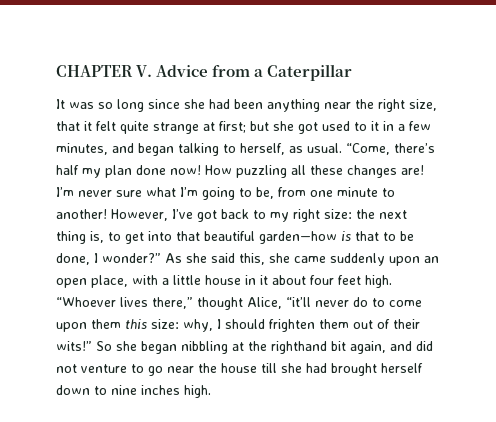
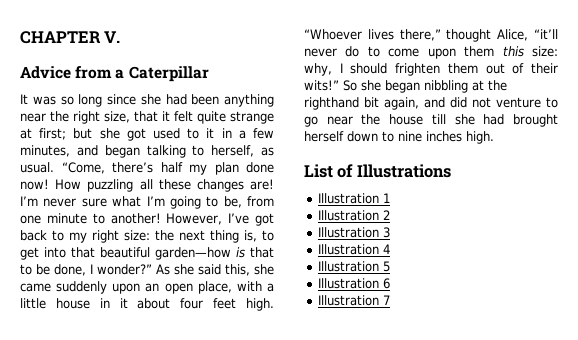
(153, 71) none -> (121, 37) //
(211, 391) none -> [304,164,451,178] [318,193,391,204] [318,210,391,221] [318,227,391,238] [318,244,391,255] [318,261,391,272] [318,278,391,289] [318,295,391,306] // List of Illustrations // Illustration 1 // Illustration 2 // Illustration 3 // Illustration 4 // Illustration 5 // Illustration 6 // Illustration 7

